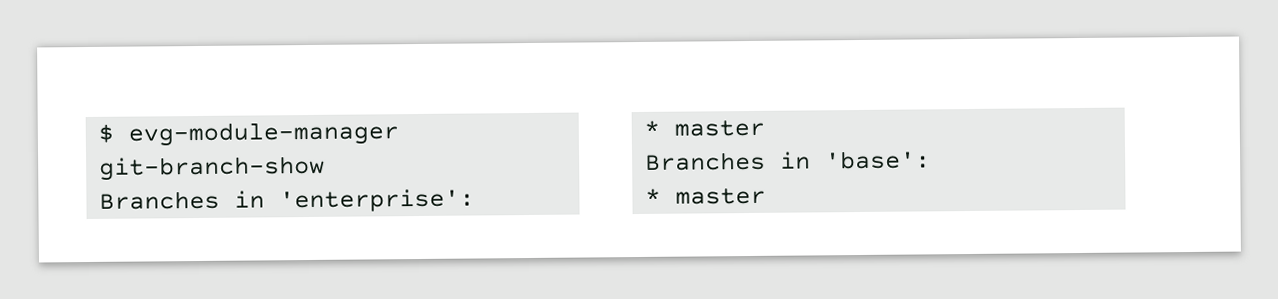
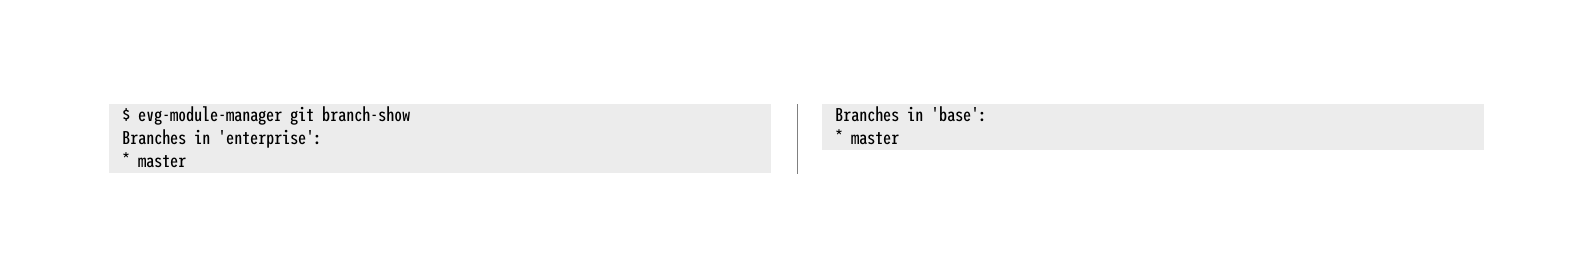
[98,155,325,181] git-branch-show -> [289,106,410,125] git branch-show

